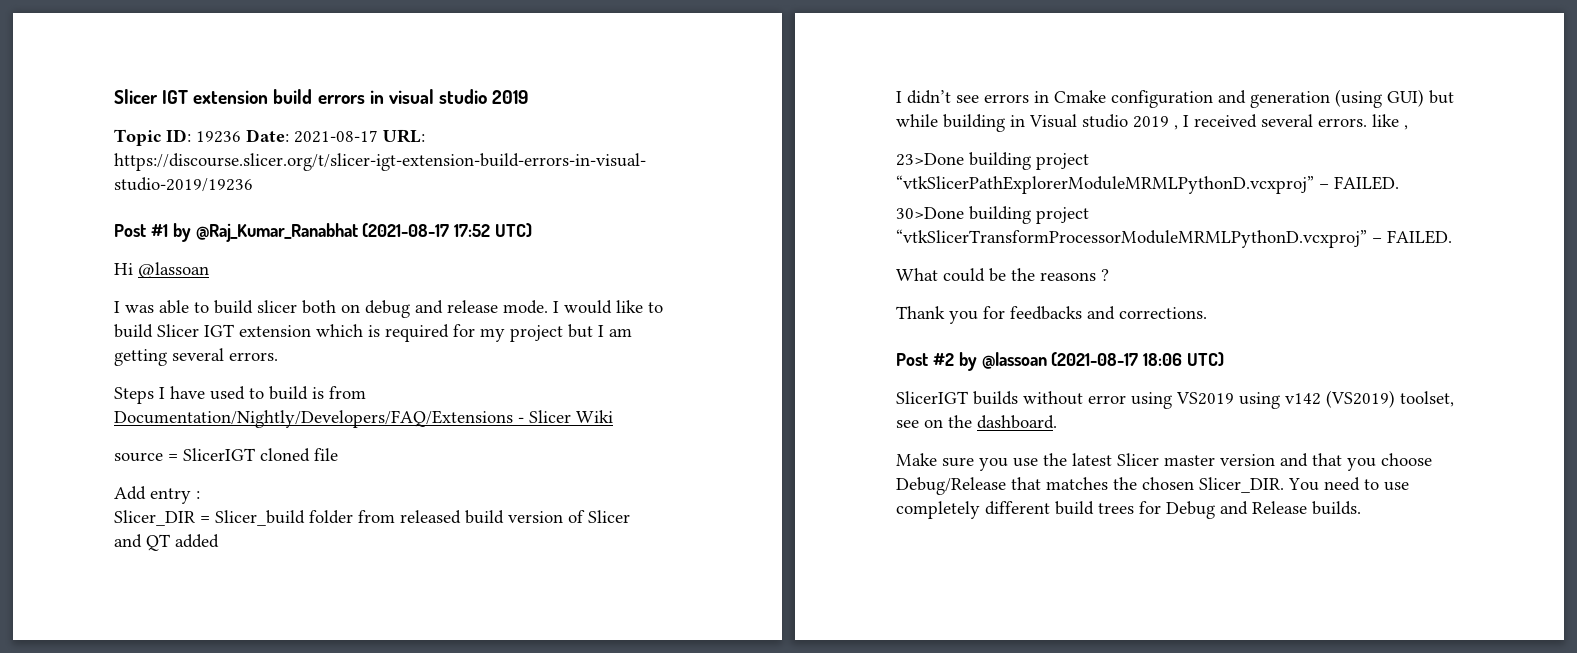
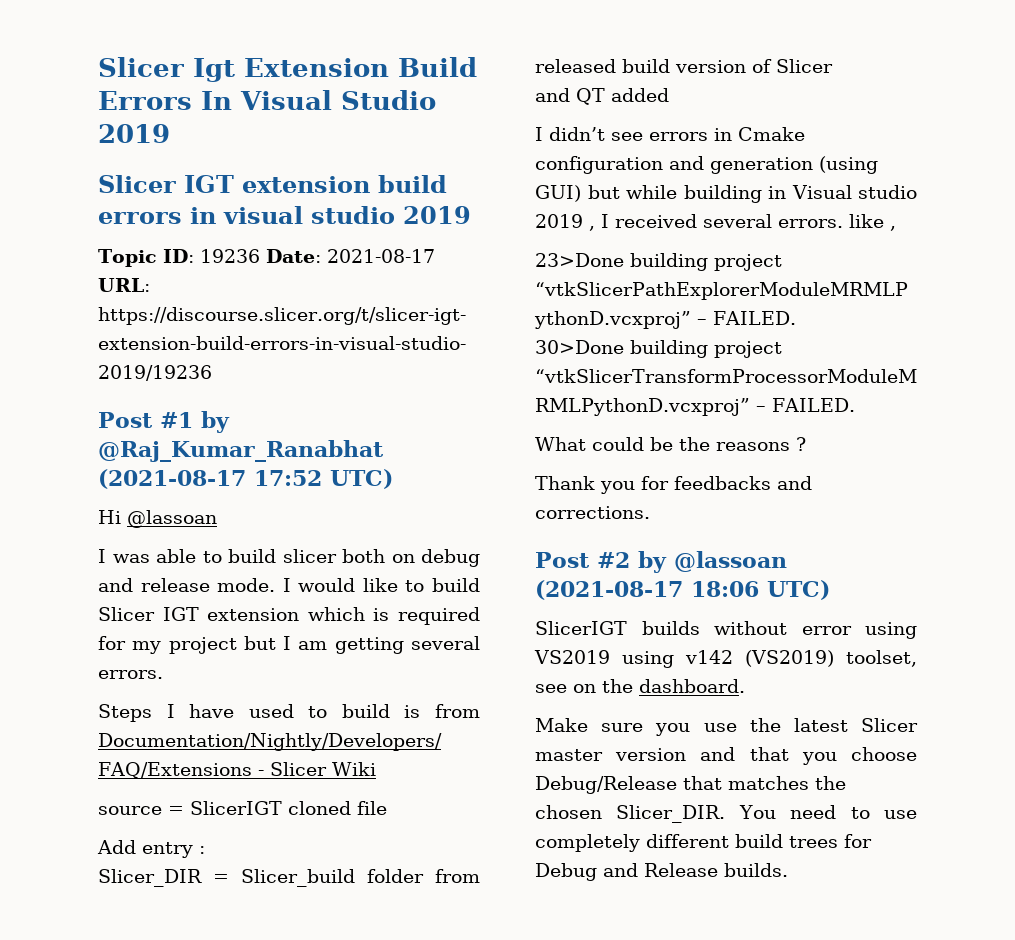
[114,89,158,104] Slicer -> [98,57,477,82] [98,90,436,110] [98,124,170,143] [98,175,176,193] Slicer Igt Extension Build Errors In Visual Studio 2019 // Slicer

